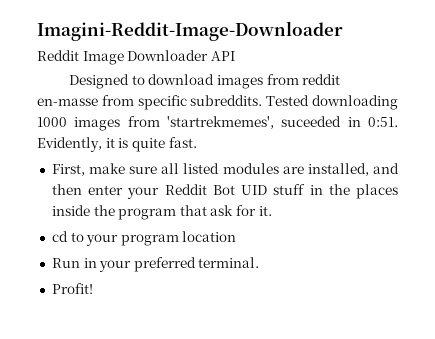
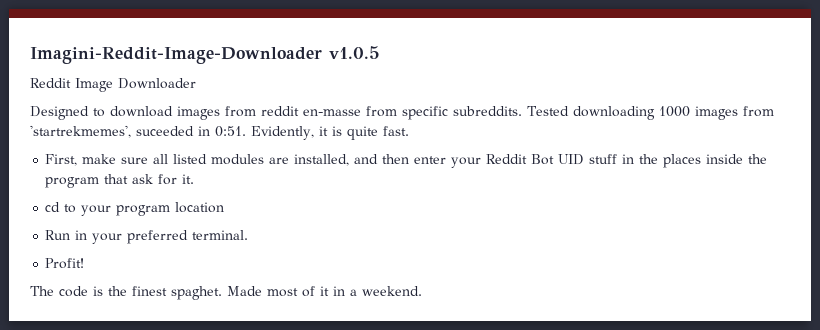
(343, 31) none -> [329,46,380,59] v1.0.5
[210,51,235,61] API -> (196, 83) none
(93, 288) none -> [30,286,422,300] // The code is the finest spaghet. Made most of it in a weekend.

